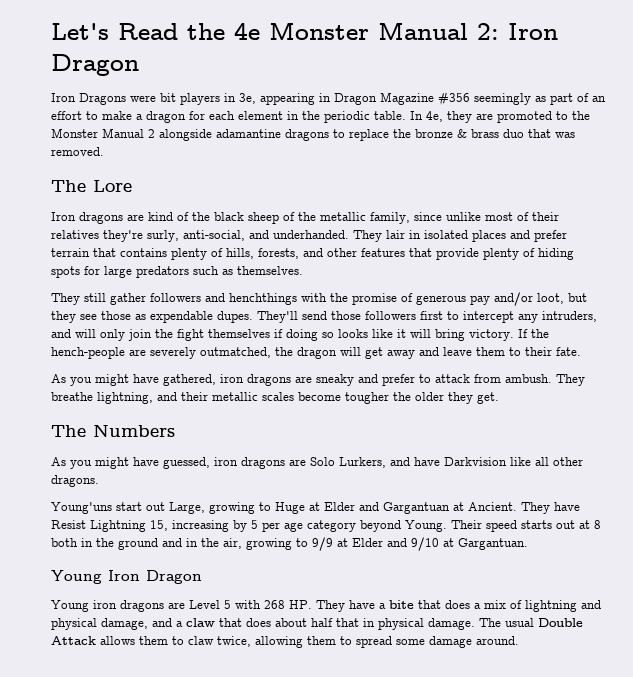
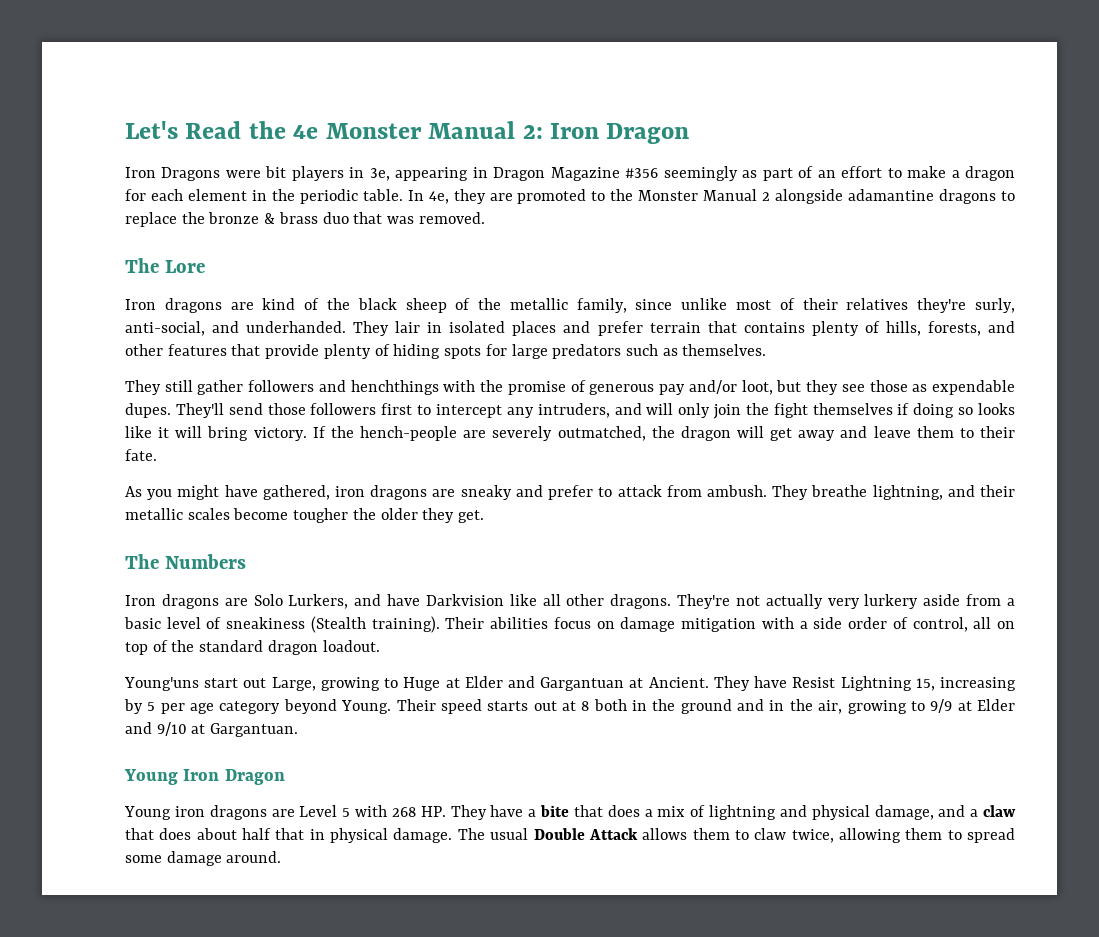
[51,457,238,469] As you might have guessed, iron -> [125,595,156,606] Iron
(99, 481) none -> [677,594,1016,609] [124,616,1015,633] [125,640,380,655] They're not actually very lurkery aside from a basic level of sneakiness (Stealth training). Their abilities focus on damage mitigation with a side order of control, all on top of the standard dragon loadout.

